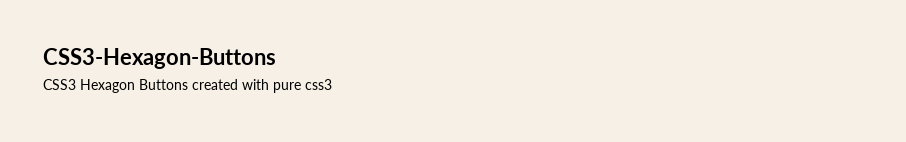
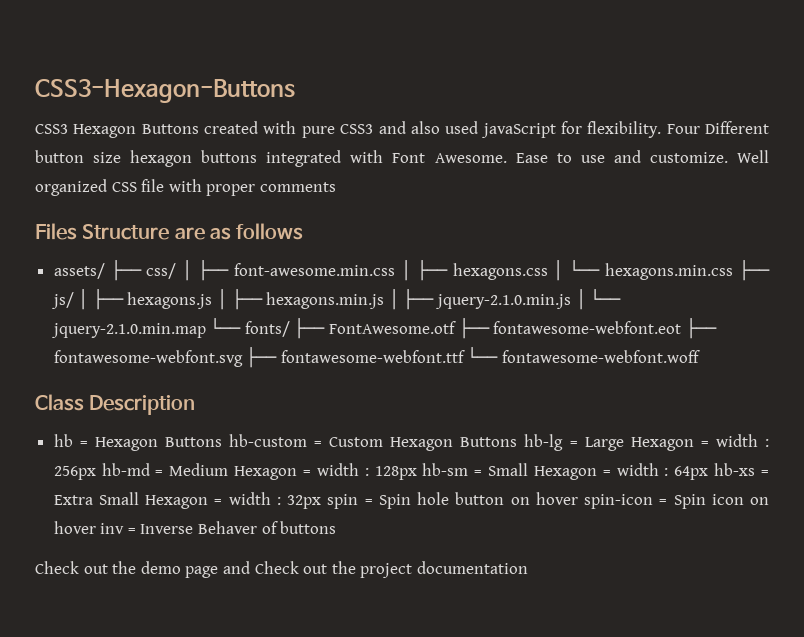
[305,79,332,90] css3 -> [340,121,769,138] [35,150,770,167] [35,179,336,196] [35,223,304,240] [53,260,770,281] [50,289,622,310] [50,318,717,339] [53,347,701,368] [35,394,196,415] [53,434,769,451] [53,463,770,480] [53,492,770,509] [53,521,337,534] [35,561,528,578] CSS3 and also used javaScript for flexibility. Four Different button size hexagon buttons integrated with Font Awesome. Ease to use and customize. Well organized CSS file with proper comments // Files Structure are as follows // assets/ ├── css/ │ ├── font-awesome.min.css │ ├── hexagons.css │ └── hexagons.min.css ├── js/ │ ├── hexagons.js │ ├── hexagons.min.js │ ├── jquery-2.1.0.min.js │ └── jquery-2.1.0.min.map └── fonts/ ├── FontAwesome.otf ├── fontawesome-webfont.eot ├── fontawesome-webfont.svg ├── fontawesome-webfont.ttf └── fontawesome-webfont.woff // Class Description // hb = Hexagon Buttons hb-custom = Custom Hexagon Buttons hb-lg = Large Hexagon = width : 256px hb-md = Medium Hexagon = width : 128px hb-sm = Small Hexagon = width : 64px hb-xs = Extra Small Hexagon = width : 32px spin = Spin hole button on hover spin-icon = Spin icon on hover inv = Inverse Behaver of buttons // Check out the demo page and Check out the project documentation

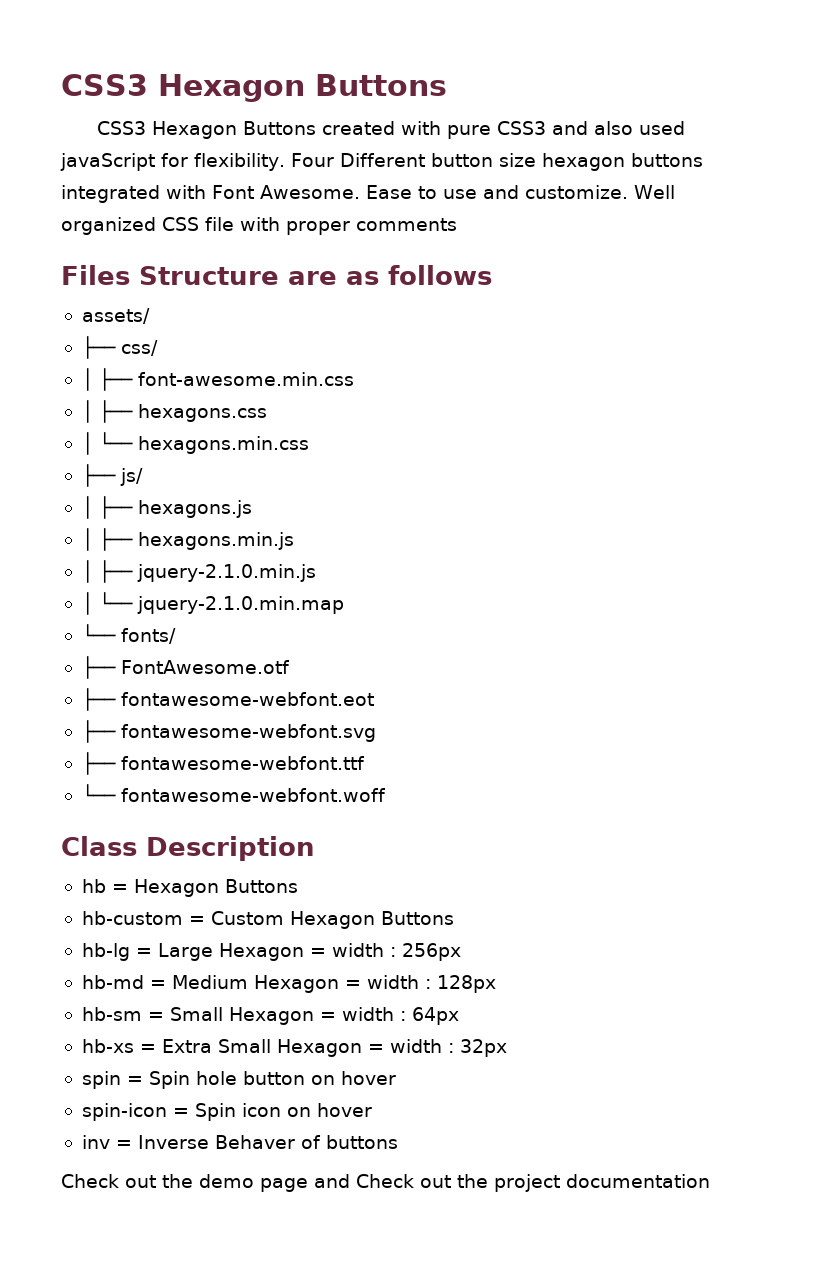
[35,79,295,103] CSS3-Hexagon-Buttons -> [61,74,447,102] CSS3 Hexagon Buttons
(105, 271) none -> (150, 316) //
(177, 271) none -> (158, 348) //
(395, 269) none -> (354, 379) //
(548, 271) none -> (267, 413) //
(734, 271) none -> (309, 445) //
(74, 300) none -> (143, 477) //
(213, 300) none -> (252, 509) //
(385, 300) none -> (294, 541) //
(572, 301) none -> (316, 573) //
(206, 330) none -> (344, 605) //
(290, 329) none -> (176, 636) //
(457, 327) none -> (290, 667) //
(682, 327) none -> (374, 699) //
(243, 358) none -> (376, 733) //
(465, 356) none -> (365, 763) //
(222, 442) none -> (298, 886) //
(518, 442) none -> (454, 918) //
(96, 473) none -> (461, 952) //
(417, 473) none -> (496, 984) //
(709, 473) none -> (459, 1016) //
(322, 502) none -> (507, 1048) //
(578, 498) none -> (396, 1078) //
(96, 527) none -> (372, 1110) //

